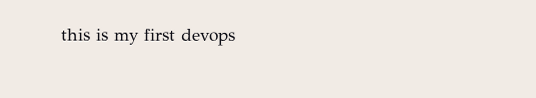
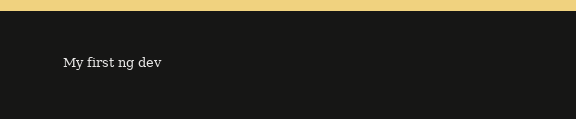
[61,28,236,46] this is my first devops -> [63,57,162,70] My first ng dev

